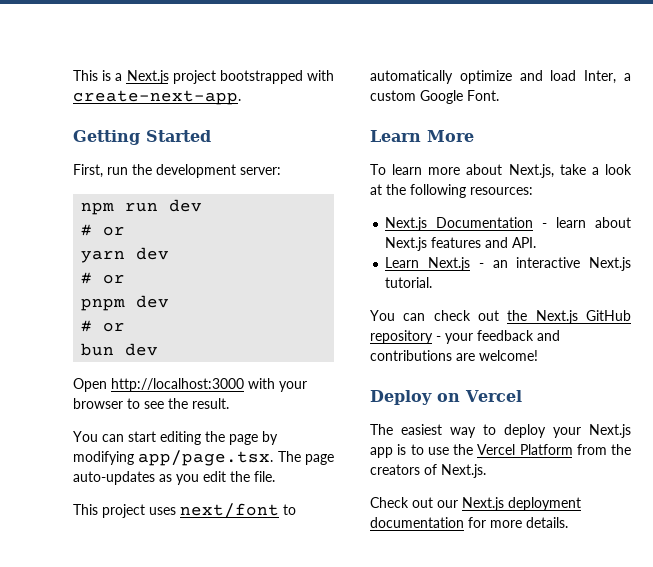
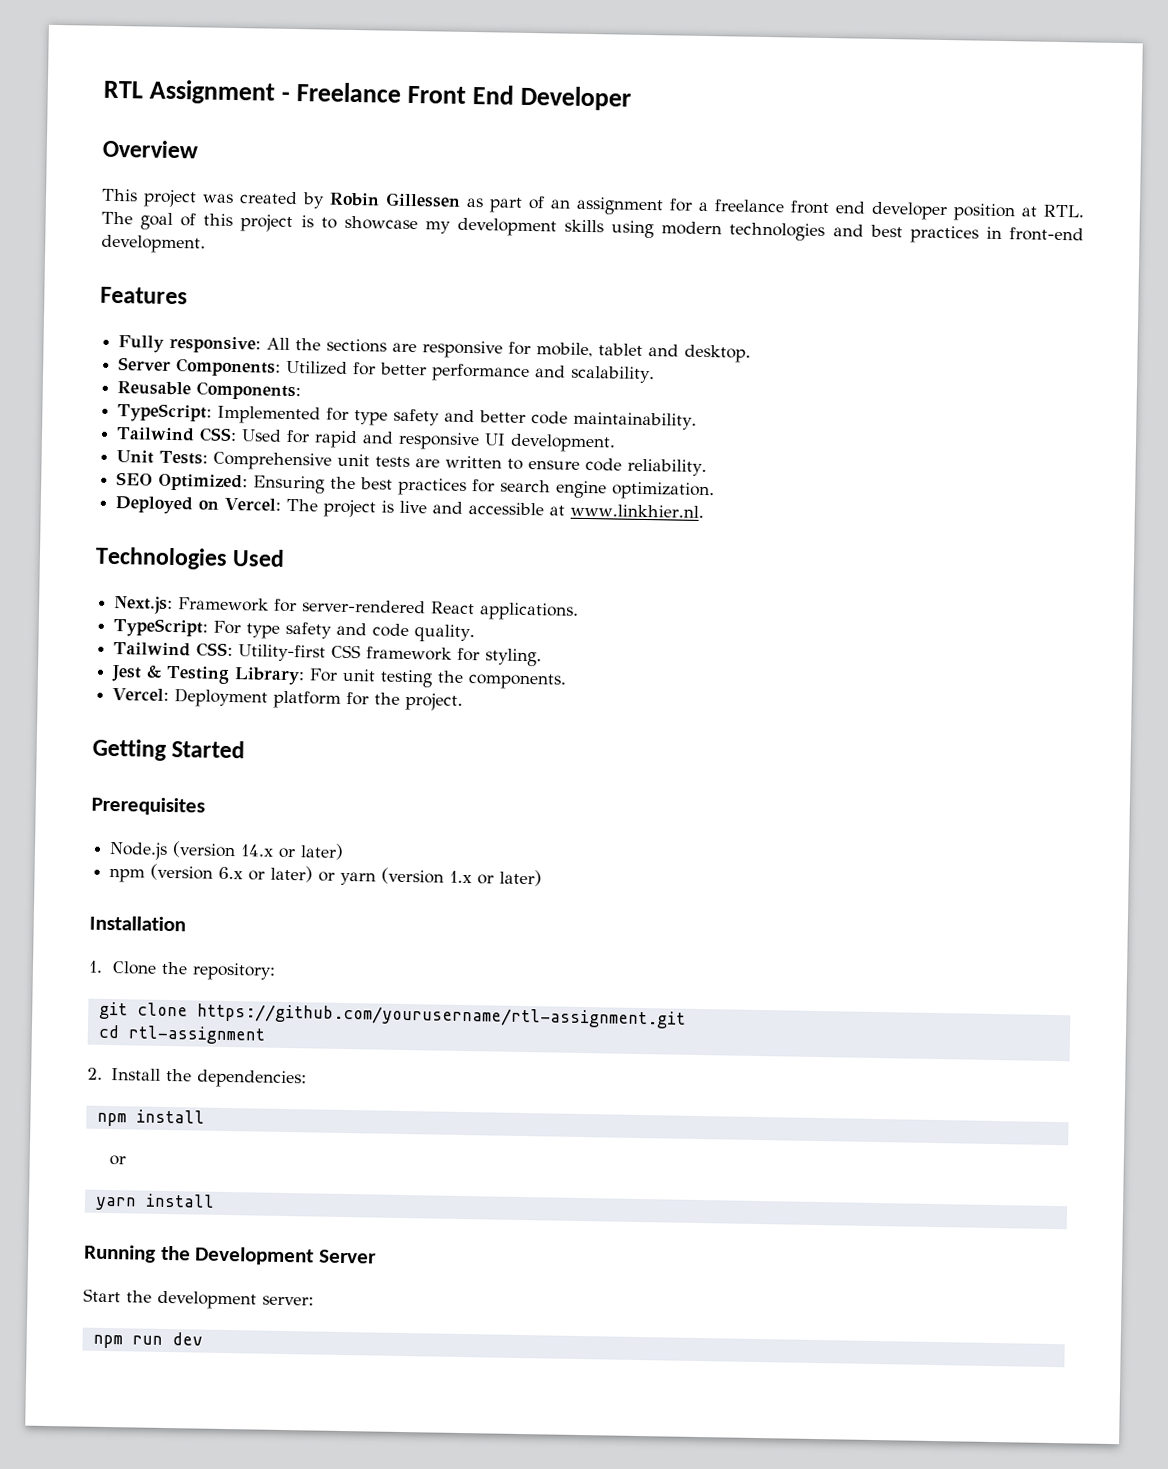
[73,70,334,84] [73,90,241,105] [73,130,211,145] [73,164,128,178] This is a Next.js project bootstrapped with create-next-app. // Getting Started // First, run -> [103,79,632,111] [102,139,198,159] [101,188,1085,222] [101,211,1084,244] [101,234,206,254] [100,286,188,305] [118,335,752,363] [118,357,656,384] [117,381,302,401] [117,403,698,430] [116,427,617,453] [116,450,708,477] [116,472,716,501] [115,496,705,519] [95,546,286,570] [113,596,580,621] [113,618,476,643] [113,642,543,667] [111,664,568,690] [112,688,464,711] [92,738,246,761] [91,796,205,816] [109,841,345,860] [109,863,543,887] [89,915,186,932] [88,960,277,981] [98,1001,686,1029] [97,1024,265,1045] [87,1067,308,1089] [96,1109,205,1127] [109,1155,127,1166] [94,1193,215,1211] [84,1244,378,1266] [83,1288,121,1303] RTL Assignment - Freelance Front End Developer // Overview // This project was created by Robin Gillessen as part of an assignment for a freelance front end developer position at RTL. The goal of this project is to showcase my development skills using modern technologies and best practices in front-end development. // Features // Fully responsive: All the sections are responsive for mobile, tablet and desktop. // Server Components: Utilized for better performance and scalability. // Reusable Components: // TypeScript: Implemented for type safety and better code maintainability. // Tailwind CSS: Used for rapid and responsive UI development. // Unit Tests: Comprehensive unit tests are written to ensure code reliability. // SEO Optimized: Ensuring the best practices for search engine optimization. // Deployed on Vercel: The project is live and accessible at www.linkhier.nl. // Technologies Used // Next.js: Framework for server-rendered React applications. // TypeScript: For type safety and code quality. // Tailwind CSS: Utility-first CSS framework for styling. // Jest & Testing Library: For unit testing the components. // Vercel: Deployment platform for the project. // Getting Started // Prerequisites // Node.js (version 14.x or later) // npm (version 6.x or later) or yarn (version 1.x or later) // Installation // 1. Clone the repository: // git clone https://github.com/yourusername/rtl-assignment.git // cd rtl-assignment // 2. Install the dependencies: // npm install // or // yarn install // Running the Development Server // Start
[81,224,126,236] [81,247,170,263] [81,272,126,284] [81,295,170,311] [81,320,126,332] [81,343,159,356] [73,378,307,392] [73,398,229,409] [73,431,278,445] [73,450,334,466] [73,471,275,485] [73,503,296,519] [370,70,631,84] [370,90,499,104] [370,130,474,142] [370,164,632,178] [370,184,533,198] [385,217,631,231] [385,237,537,251] [385,257,631,271] [385,277,433,288] [370,310,631,324] [370,330,560,344] [370,350,538,361] [370,390,522,405] [370,424,631,438] [370,444,631,458] [370,464,486,478] [370,497,581,511] [370,517,568,528] // # or // yarn dev // # or // pnpm dev // # or // bun dev // Open http://localhost:3000 with your browser to see the result. // You can start editing the page by modifying app/page.tsx. The page auto-updates as you edit the file. // This project uses next/font to automatically optimize and load Inter, a custom Google Font. // Learn More // To learn more about Next.js, take a look at the following resources: // Next.js Documentation - learn about Next.js features and API. // Learn Next.js - an interactive Next.js tutorial. // You can check out the Next.js GitHub repository - your feedback and contributions are welcome! // Deploy on Vercel // The easiest way to deploy your Next.js app is to use the Vercel Platform from the creators of Next.js. // Check out our Next.js deployment documentation for more details. -> (203, 1339) none

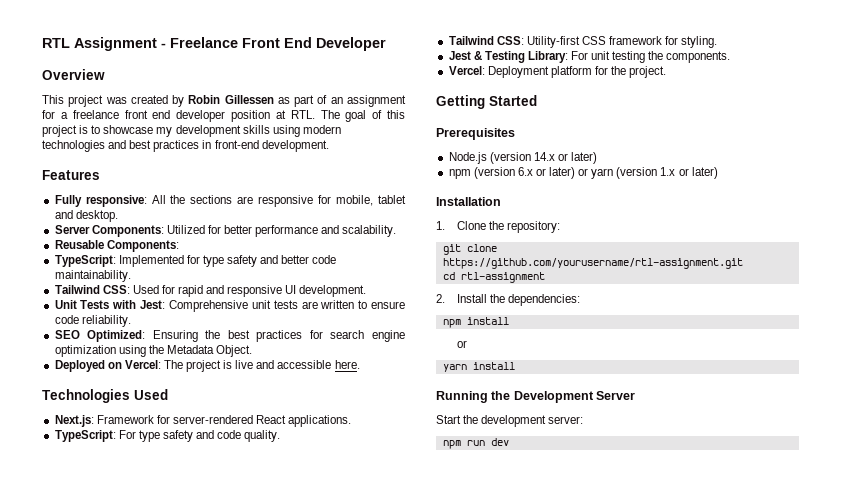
[159,450,209,465] Tests: -> [80,300,166,309] Tests with Jest:
[612,481,716,501] optimization. -> [54,345,253,357] optimization using the Metadata Object.
[549,503,705,519] at www.linkhier.nl. -> [334,360,360,369] here.

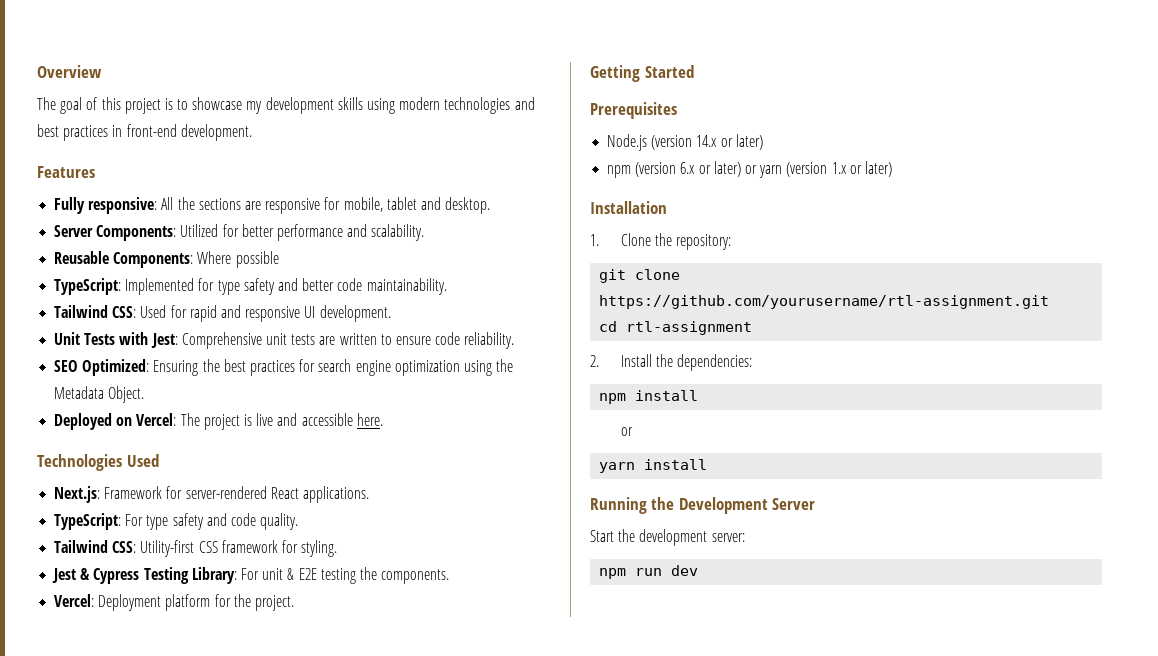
[42,37,386,51] [42,69,105,80] [42,95,406,107] [42,110,315,122] RTL Assignment - Freelance Front End Developer // Overview // This project was created by Robin Gillessen as part of an assignment for a freelance front end developer position at RTL. -> [37,65,102,78] Overview //
(179, 246) none -> [197,251,279,268] Where possible
(482, 55) none -> [93,568,140,584] Cypress
(611, 55) none -> [287,568,317,580] & E2E

